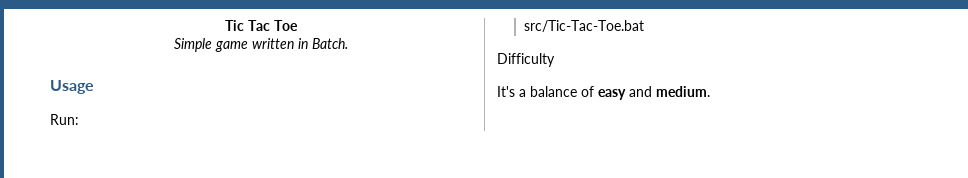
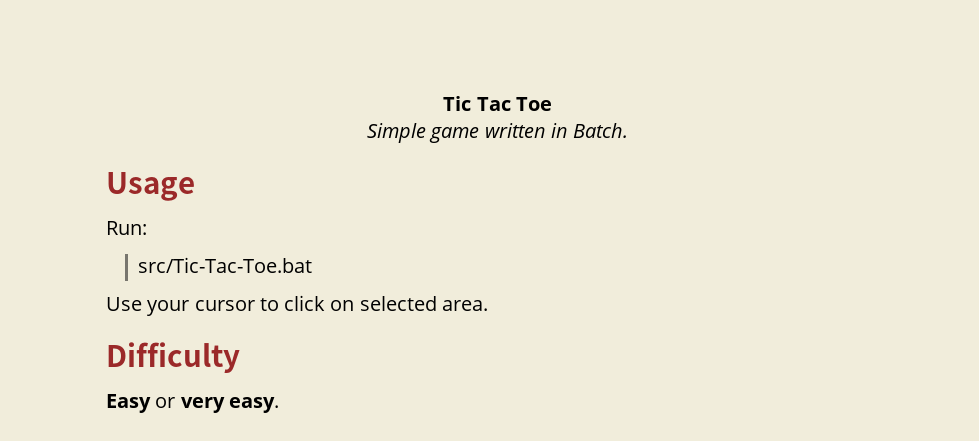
[497,53,555,67] [497,86,710,100] Difficulty // It's a balance of easy and medium. -> [106,295,488,316] [106,342,240,373] [106,394,279,413] Use your cursor to click on selected area. // Difficulty // Easy or very easy.

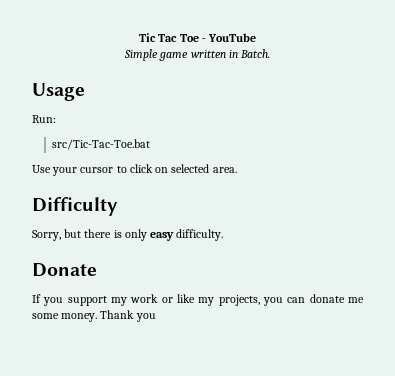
(552, 104) none -> [201,33,256,42] - YouTube
[106,394,279,413] Easy or very easy. -> [32,229,224,241] [32,263,97,277] [32,294,364,306] [32,310,156,322] Sorry, but there is only easy difficulty. // Donate // If you support my work or like my projects, you can donate me some money. Thank you

